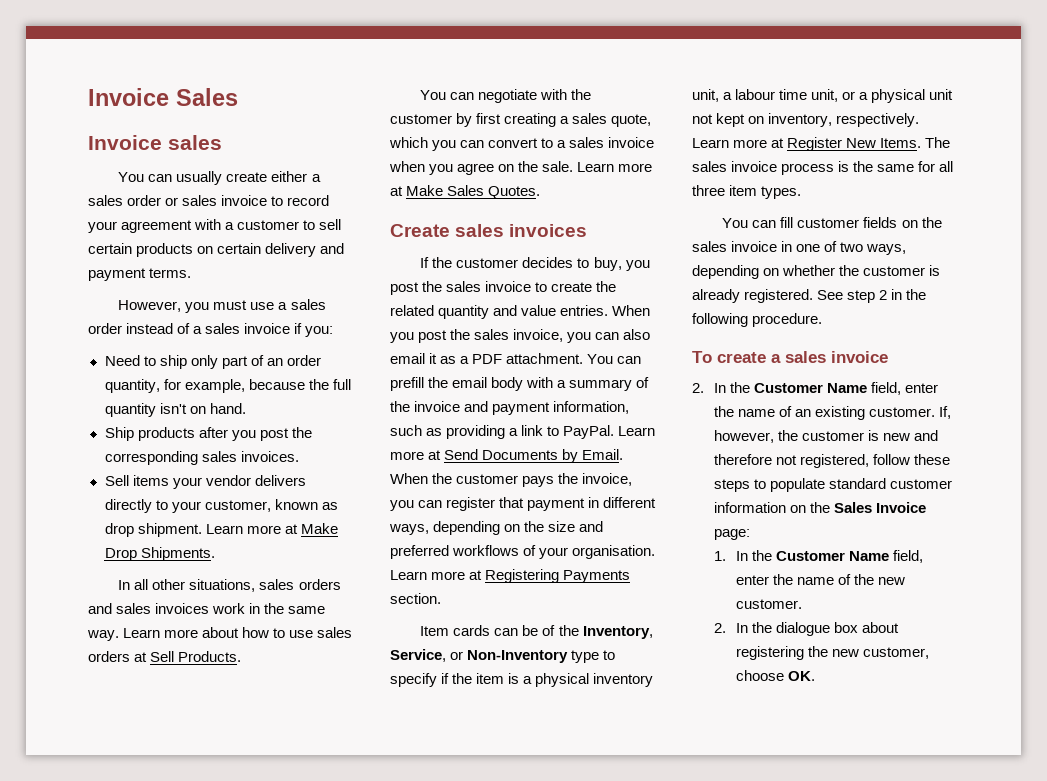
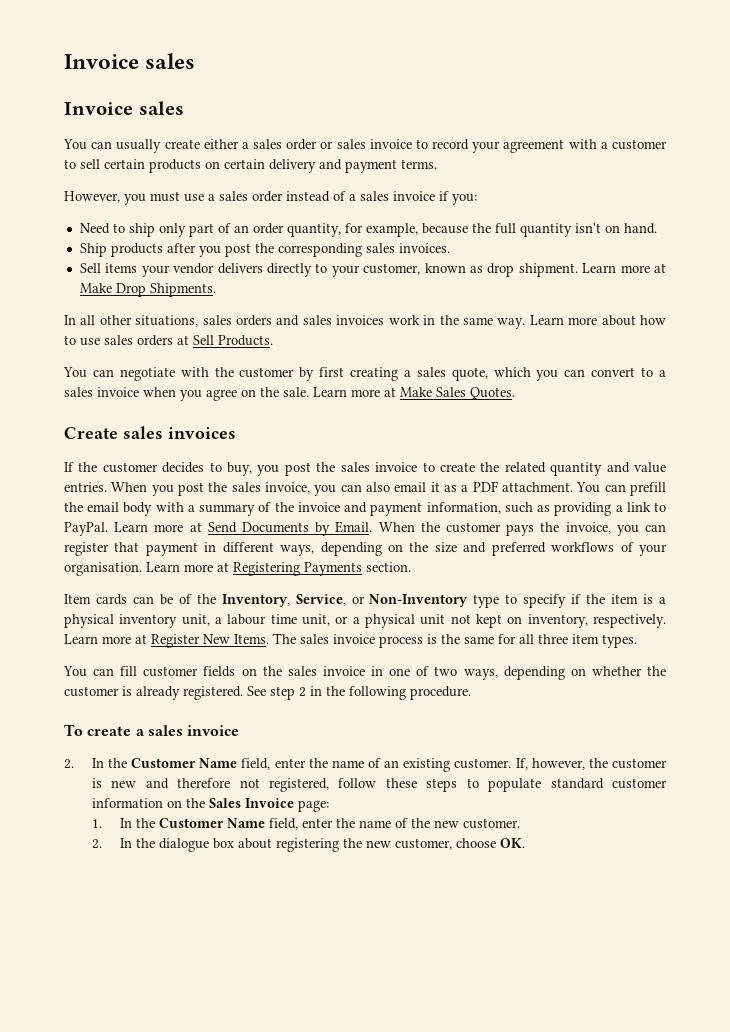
[88,88,238,106] Invoice Sales -> [64,53,196,69] Invoice sales

